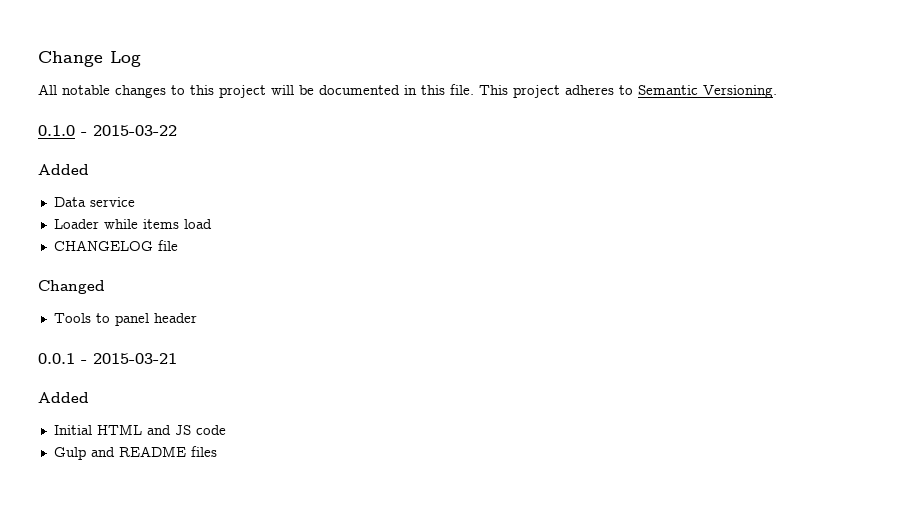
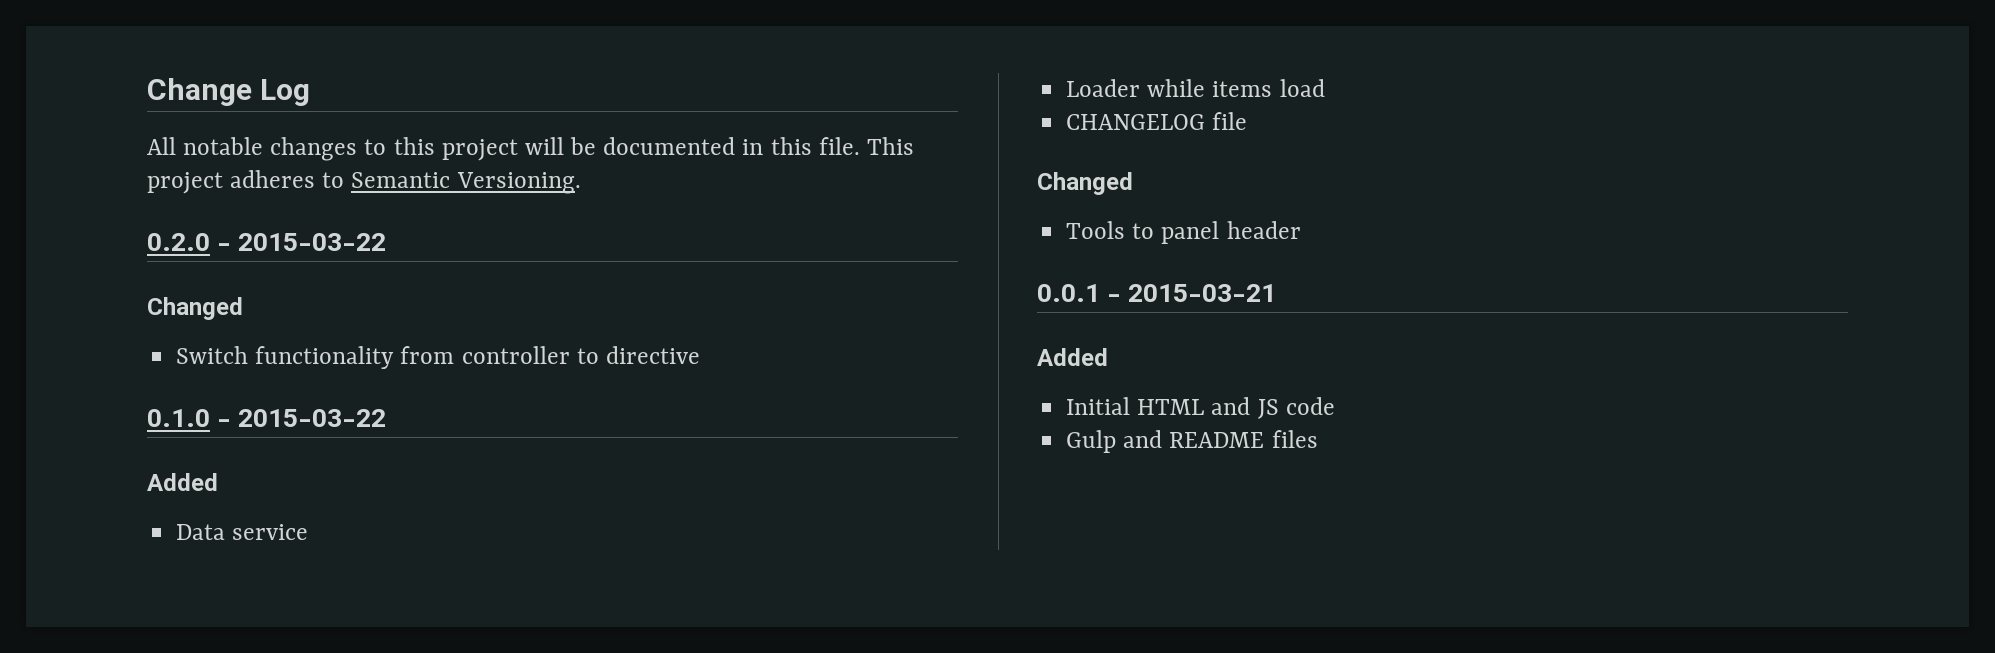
(777, 91) none -> [147,233,387,251] [147,297,243,320] [176,346,700,369] // 0.2.0 - 2015-03-22 // Changed // Switch functionality from controller to directive

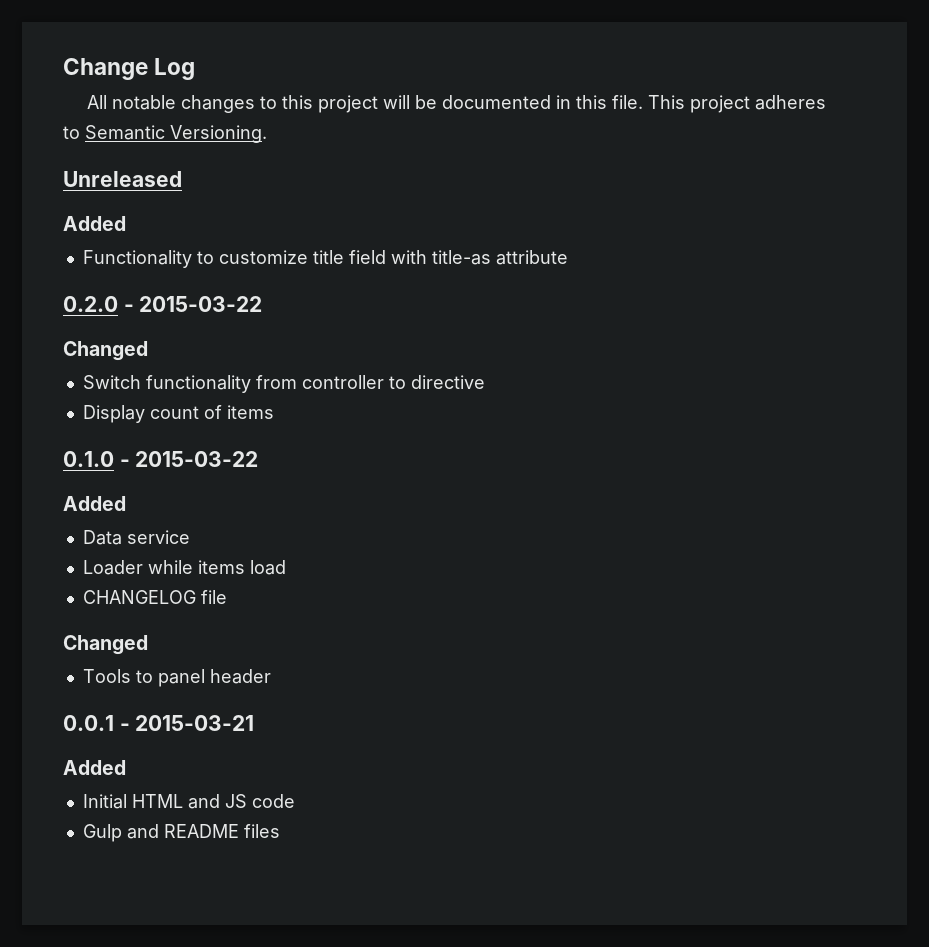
(581, 183) none -> [63,171,182,187] [63,216,126,231] [82,250,568,268] // Unreleased // Added // Functionality to customize title field with title-as attribute
(700, 355) none -> [82,405,274,423] // Display count of items

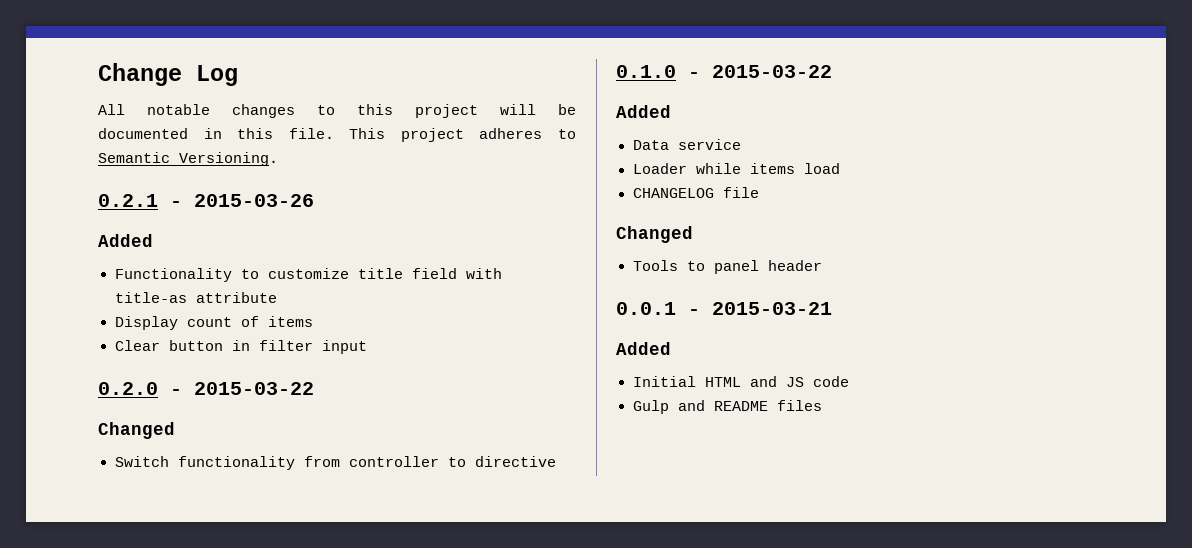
[63,171,182,187] Unreleased -> [98,194,314,207] 0.2.1 - 2015-03-26
(568, 257) none -> [114,316,313,330] [114,340,367,354] // Display count of items // Clear button in filter input
[82,405,274,423] // Display count of items -> (556, 461) none

